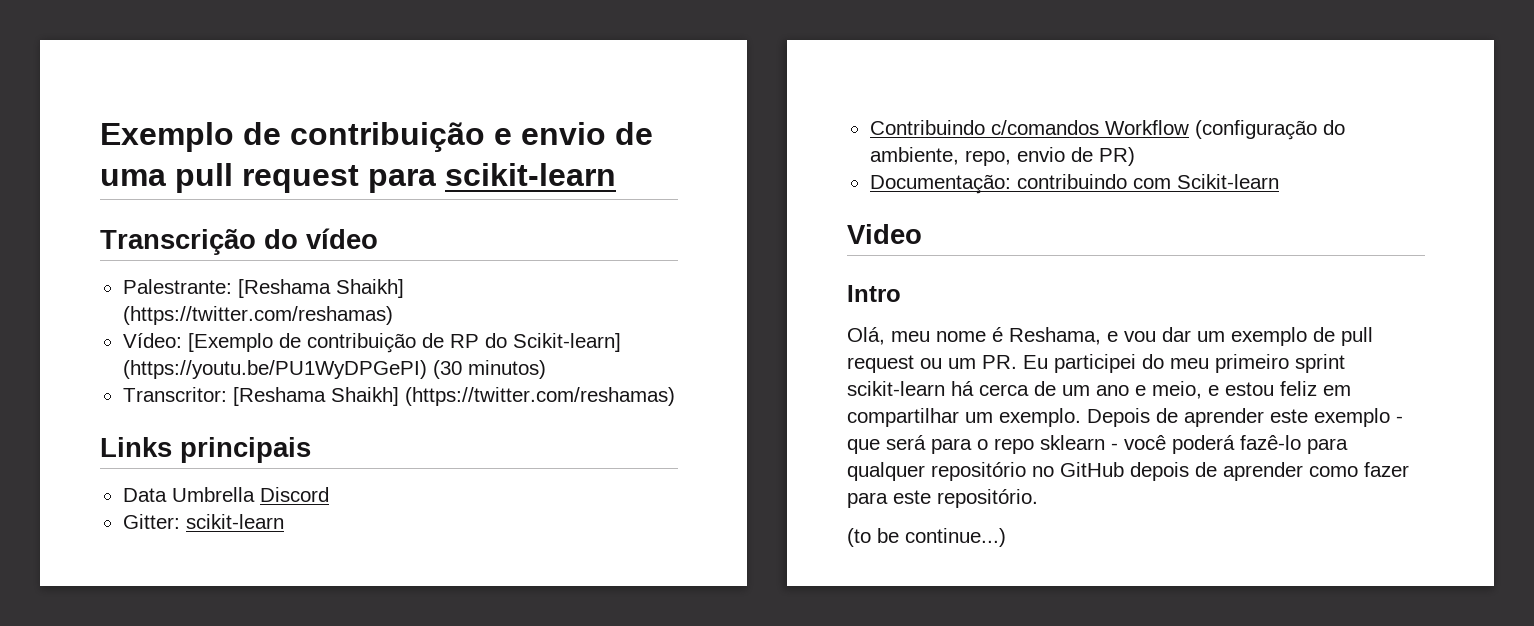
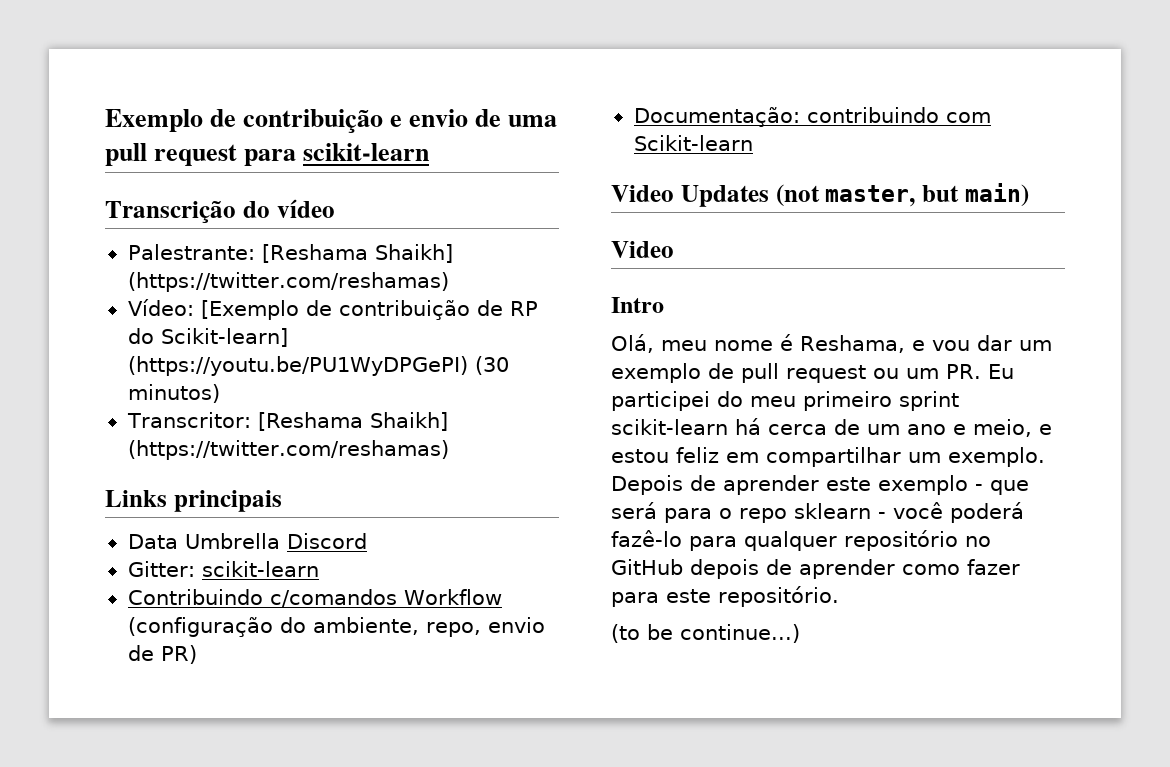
(1279, 181) none -> [611,183,1029,207] // Video Updates (not master, but main)

